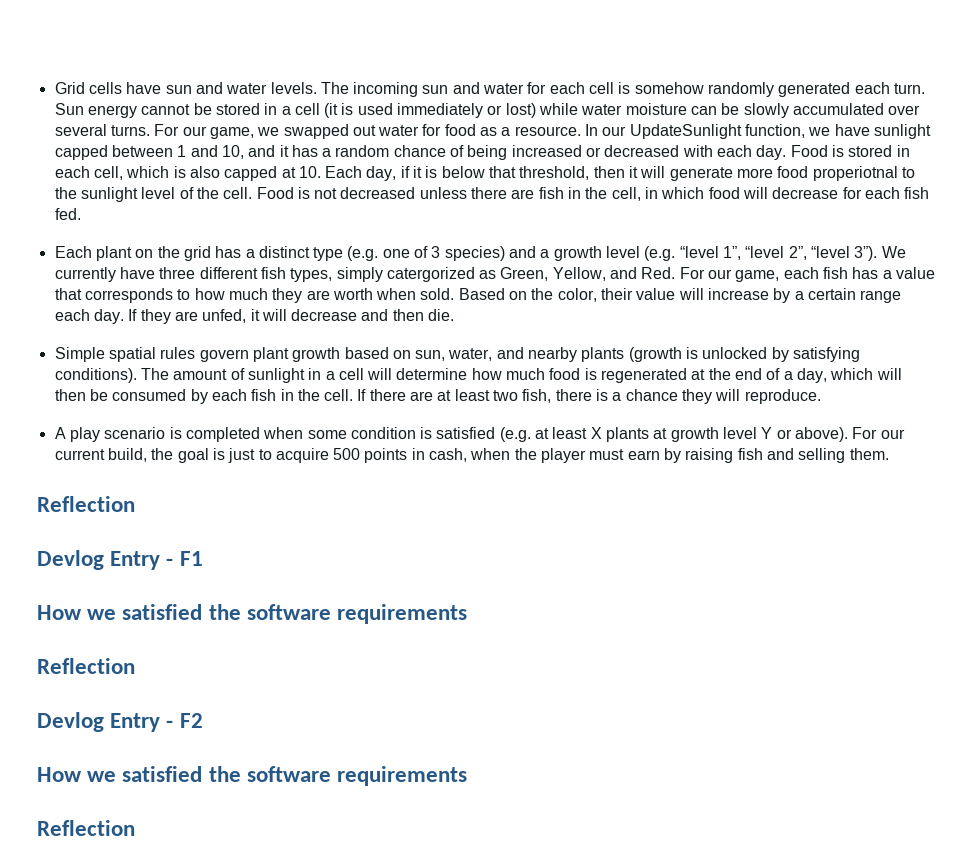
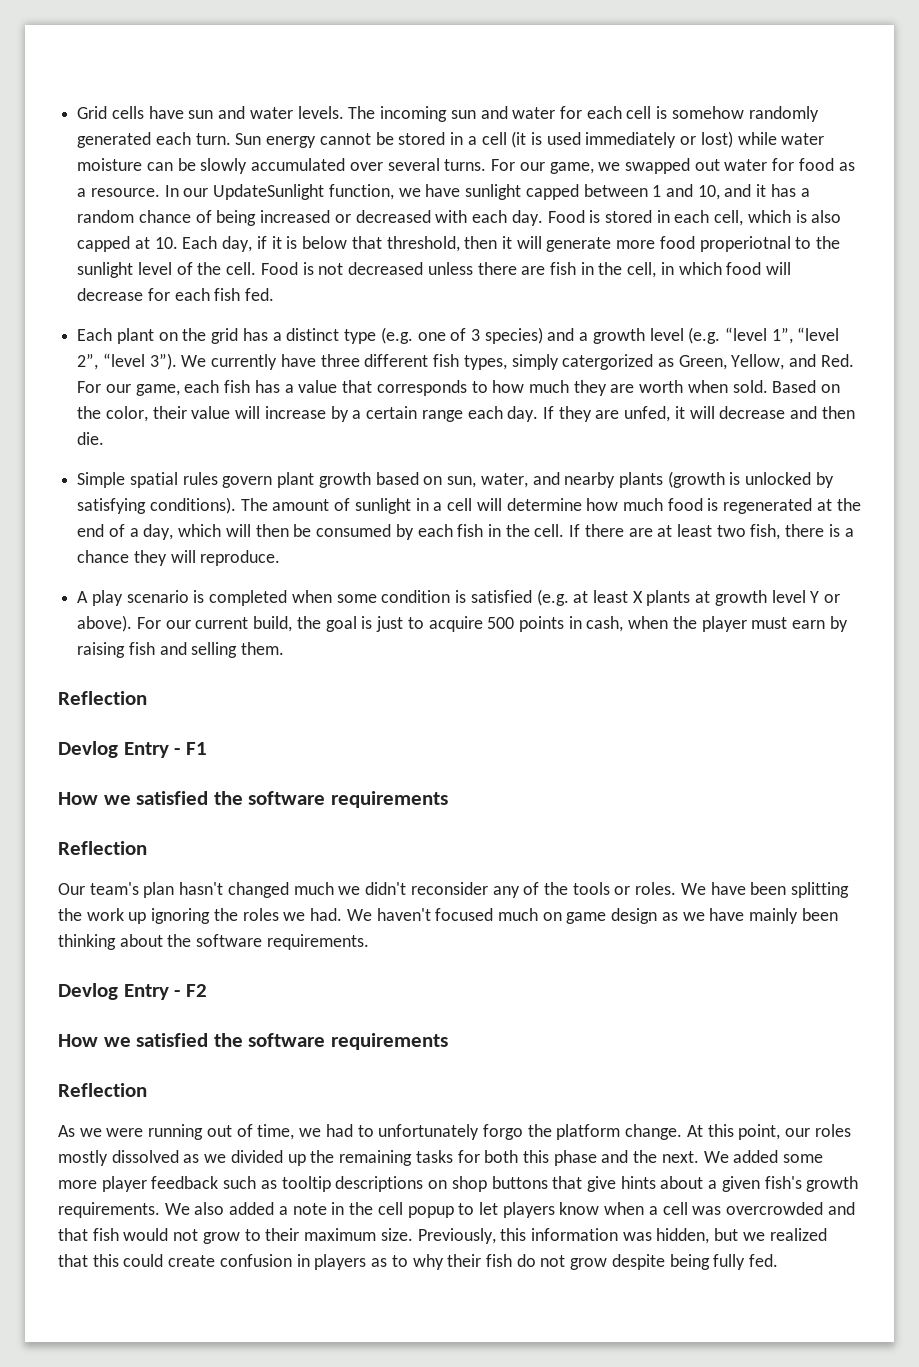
(135, 666) none -> [58,882,850,898] [58,908,838,924] [58,934,369,950] // Our team's plan hasn't changed much we didn't reconsider any of the tools or roles. We have been splitting the work up ignoring the roles we had. We haven't focused much on game design as we have mainly been thinking about the software requirements.
(135, 828) none -> [58,1124,851,1140] [58,1150,824,1166] [58,1176,859,1192] [58,1202,855,1218] [58,1228,827,1244] [58,1254,779,1270] // As we were running out of time, we had to unfortunately forgo the platform change. At this point, our roles mostly dissolved as we divided up the remaining tasks for both this phase and the next. We added some more player feedback such as tooltip descriptions on shop buttons that give hints about a given fish's growth requirements. We also added a note in the cell popup to let players know when a cell was overcrowded and that fish would not grow to their maximum size. Previously, this information was hidden, but we realized that this could create confusion in players as to why their fish do not grow despite being fully fed.

